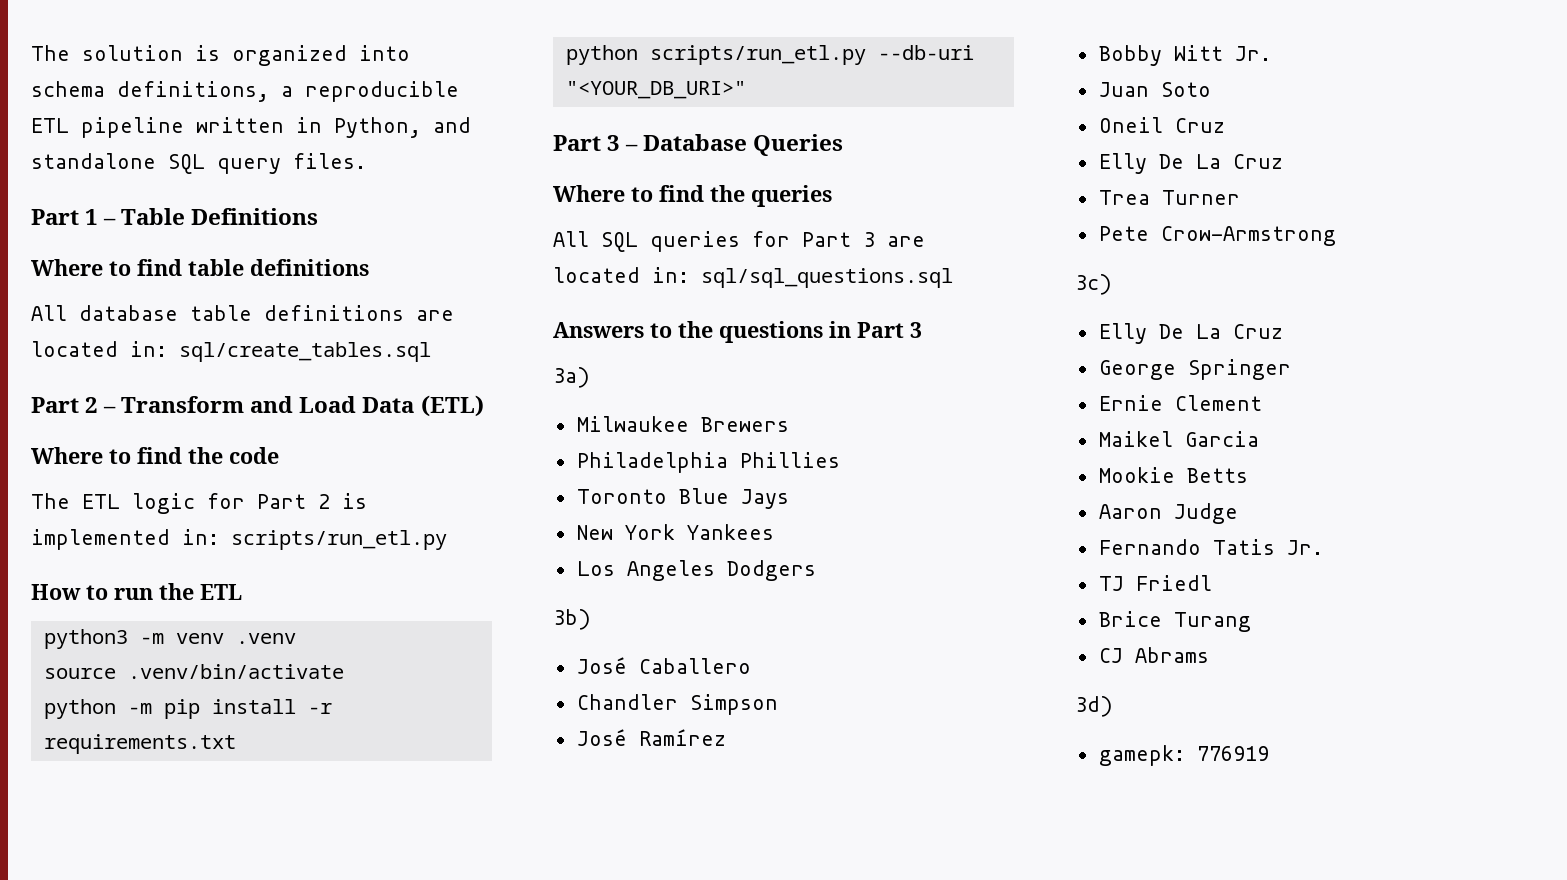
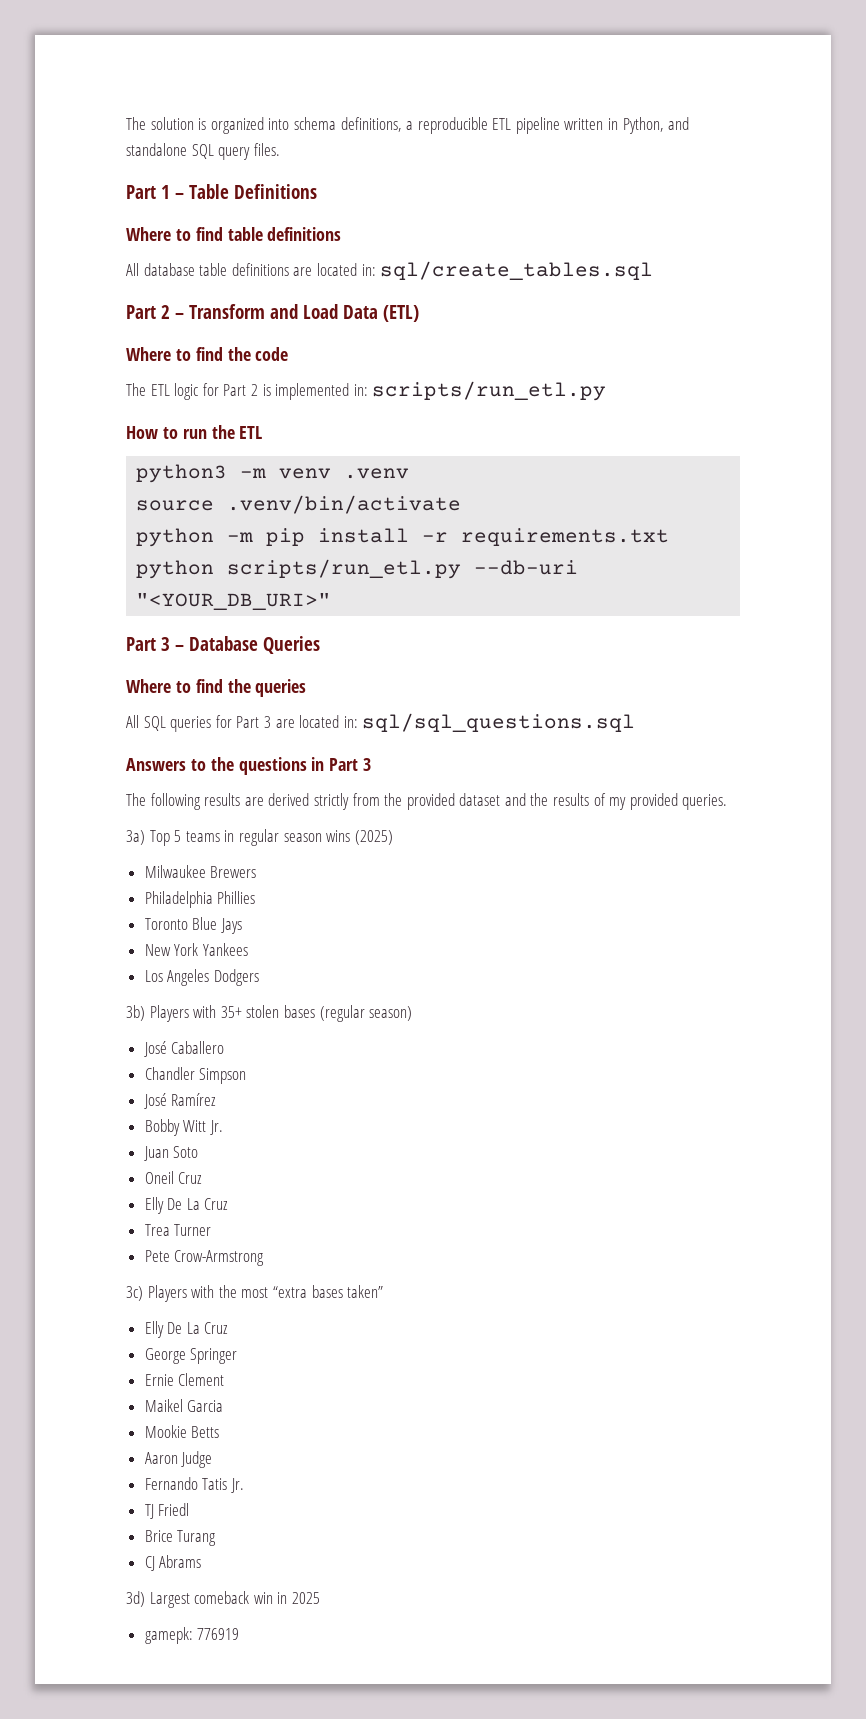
[553,367,590,388] 3a) -> [126,793,728,810] [126,829,393,846] The following results are derived strictly from the provided dataset and the results of my provided queries. // 3a) Top 5 teams in regular season wins (2025)
(591, 619) none -> [149,1005,413,1022] Players with 35+ stolen bases (regular season)
(1112, 284) none -> [147,1285,384,1302] Players with the most “extra bases taken”
(1113, 706) none -> [149,1591,320,1608] Largest comeback win in 2025

